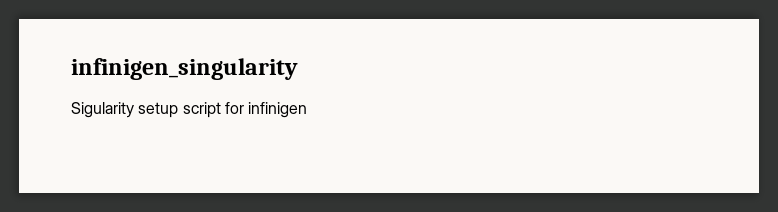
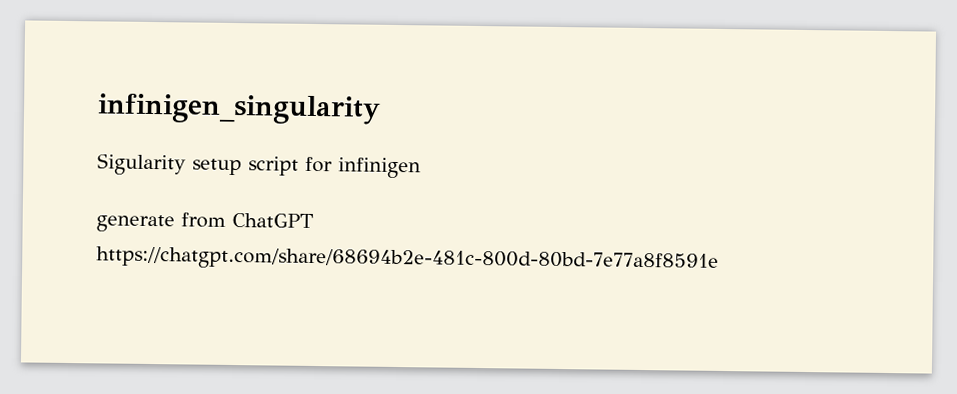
(308, 110) none -> [96,212,314,233] [96,246,719,274] // generate from ChatGPT https://chatgpt.com/share/68694b2e-481c-800d-80bd-7e77a8f8591e

